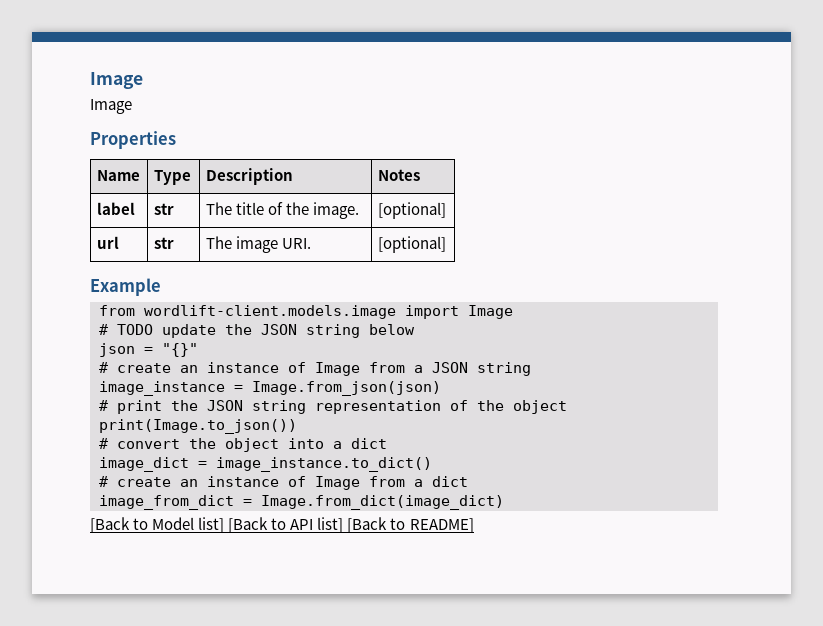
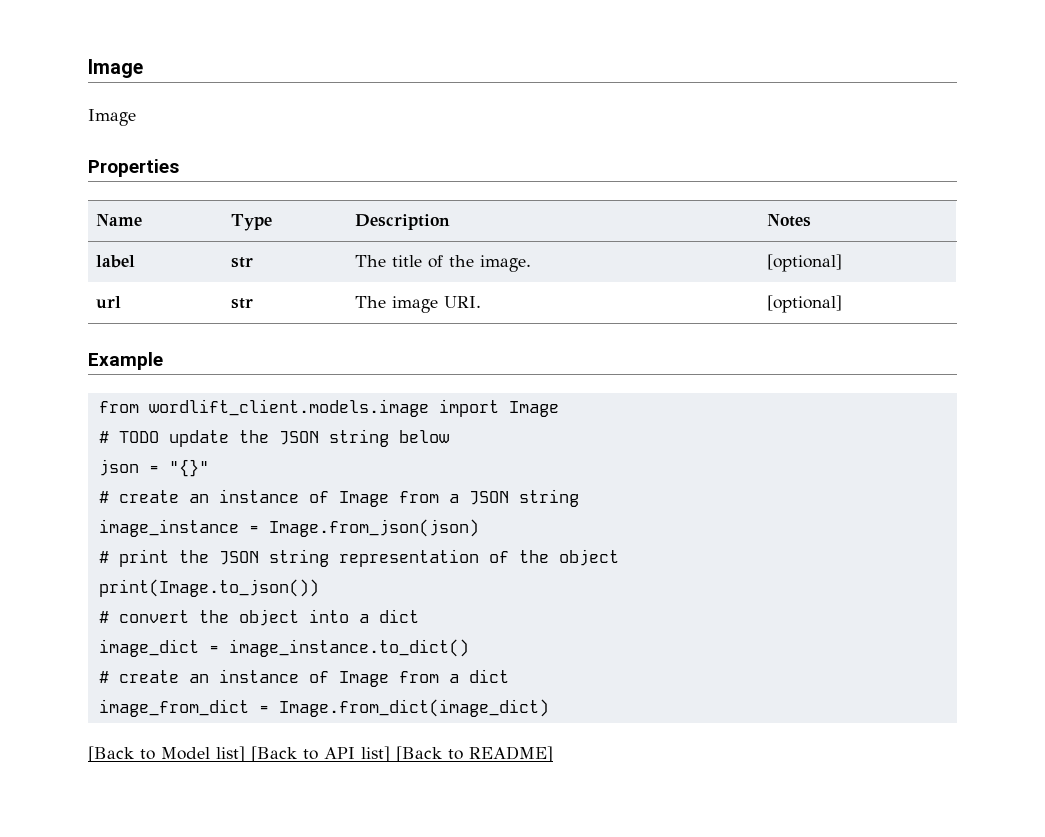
[144,305,396,319] wordlift-client.models.image -> [148,399,429,417] wordlift_client.models.image

